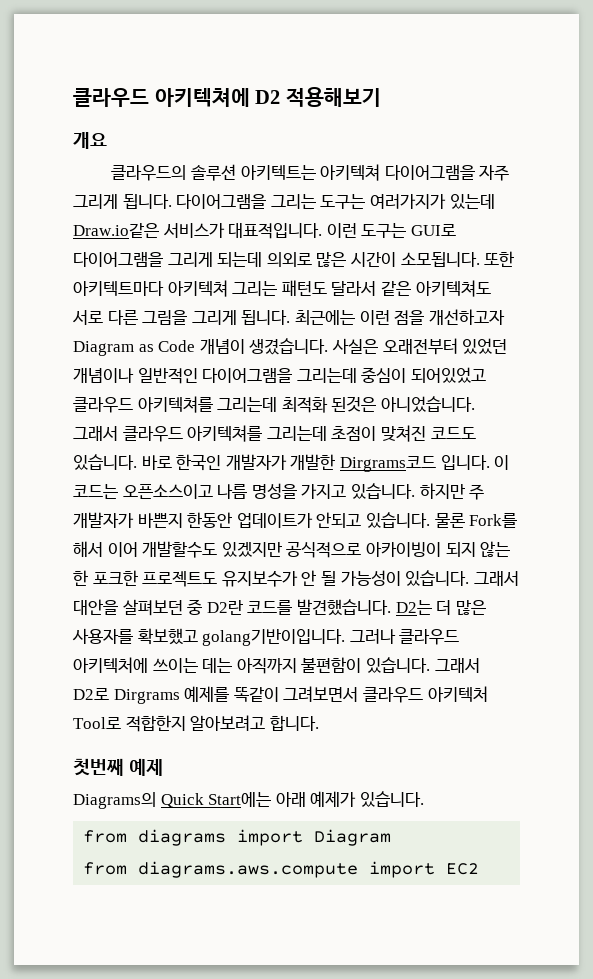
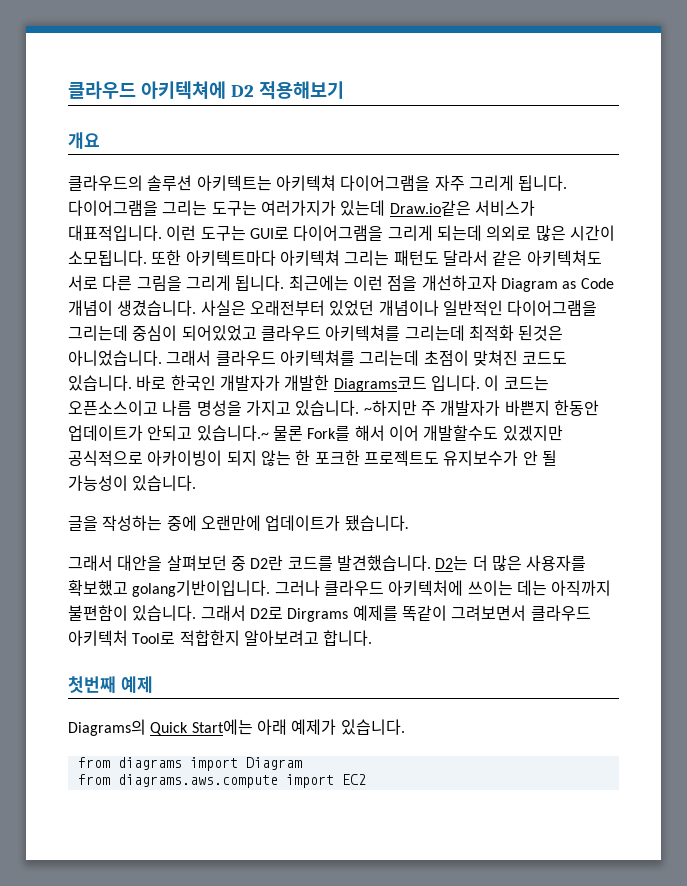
[339,456,436,472] Dirgrams코드 -> [333,376,427,392] Diagrams코드
[419,483,465,499] 하지만 -> [363,400,417,416] ~하지만
[365,512,430,528] 있습니다. -> [196,425,269,441] 있습니다.~
(470, 578) none -> [68,515,409,531] // 글을 작성하는 중에 오랜만에 업데이트가 됐습니다. //

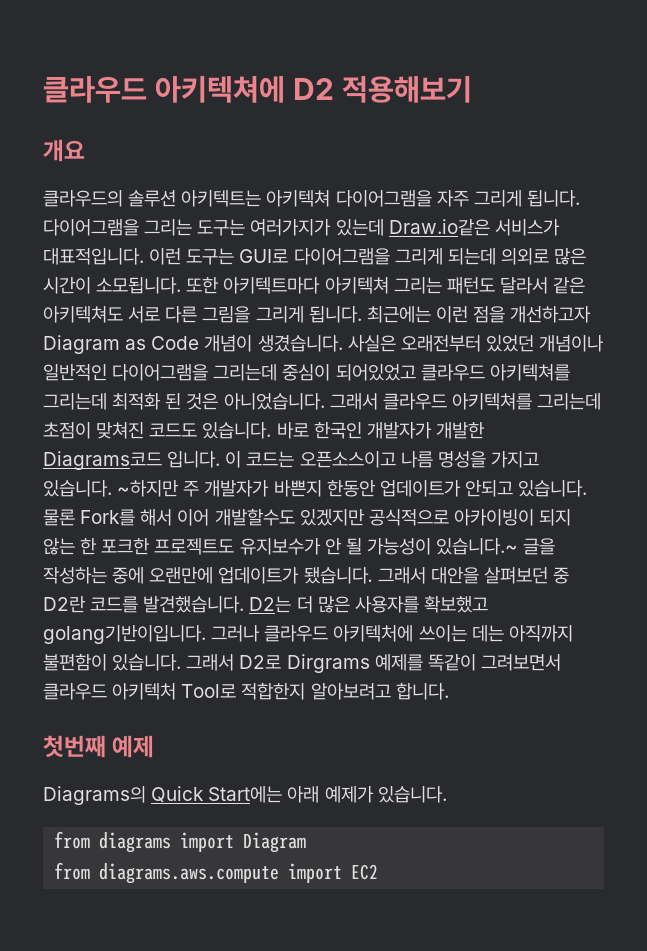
[518,325,564,341] 된것은 -> [165,393,219,410] 된 것은
[196,425,269,441] 있습니다.~ -> [518,480,588,497] 있습니다.
[132,475,197,491] 있습니다. // -> [436,538,519,555] 있습니다.~
(409, 523) // -> (373, 575) none

